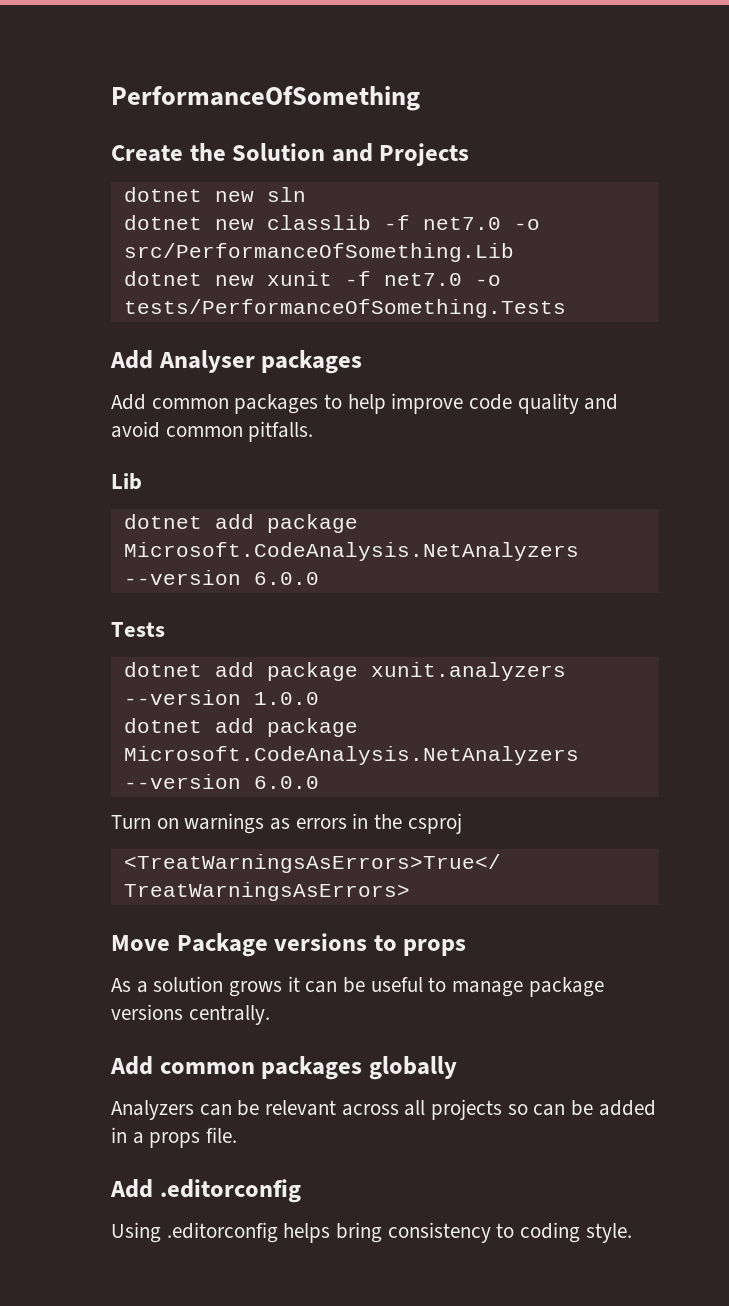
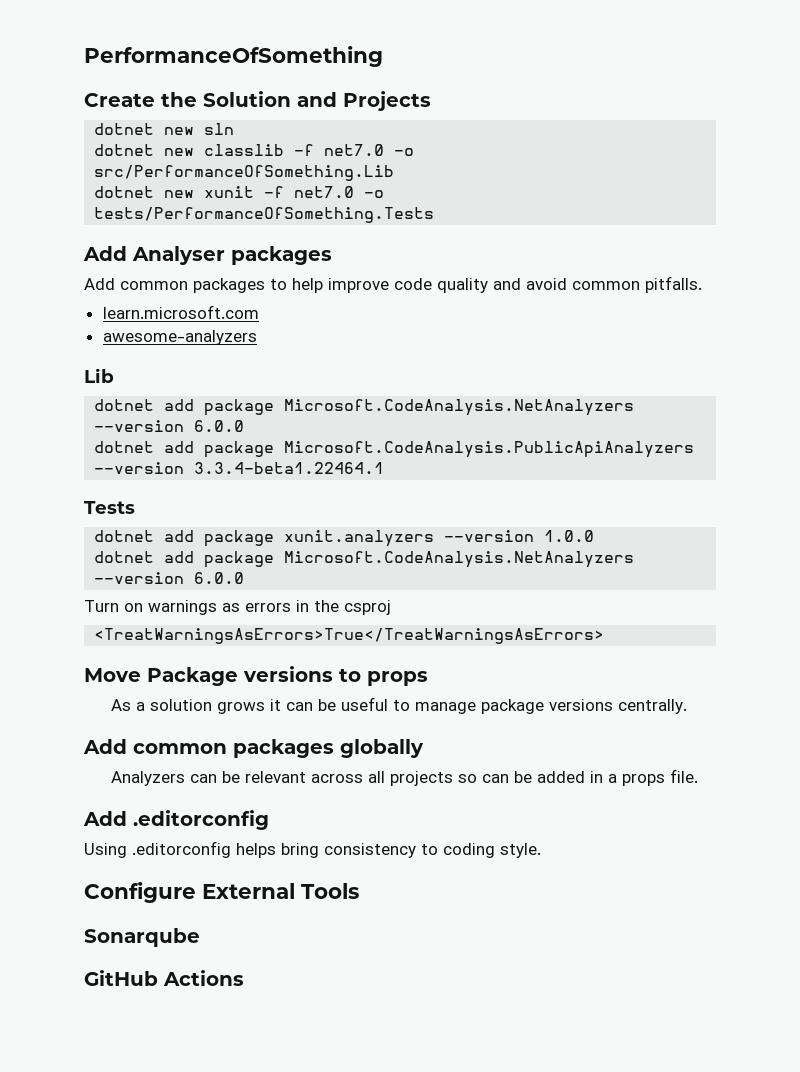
(314, 431) none -> [102,305,259,319] [102,330,257,345] // learn.microsoft.com // awesome-analyzers
(319, 578) none -> [94,441,695,458] [94,462,385,474] // dotnet add package Microsoft.CodeAnalysis.PublicApiAnalyzers --version 3.3.4-beta1.22464.1
(632, 1233) none -> [84,882,359,903] [84,928,200,947] [84,970,244,986] // Configure External Tools // Sonarqube // GitHub Actions

